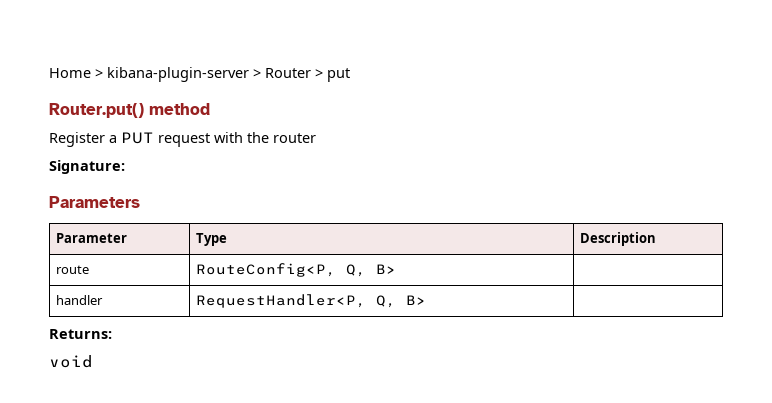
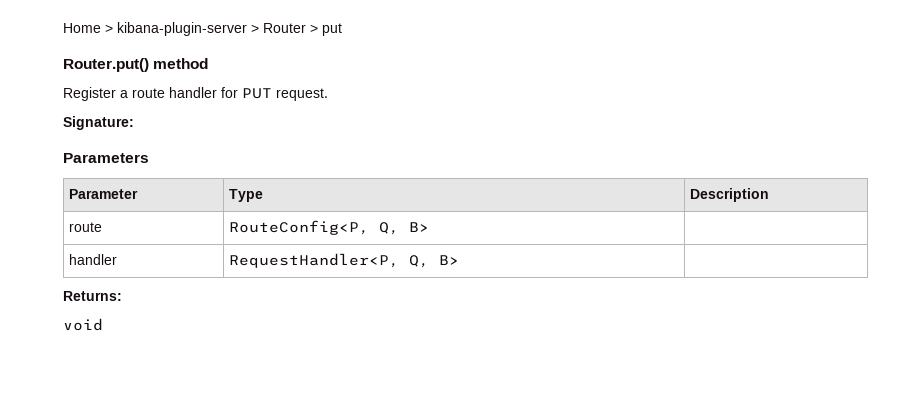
[121,132,316,147] PUT request with the router -> [132,87,328,101] route handler for PUT request.

